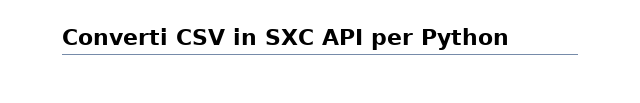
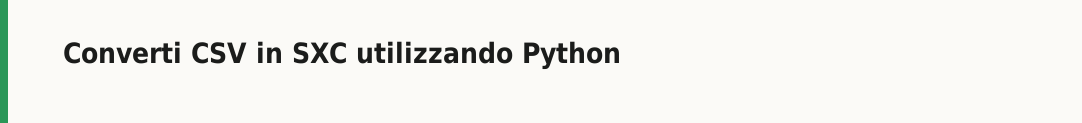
[321,29,413,50] API per -> [356,41,513,64] utilizzando

